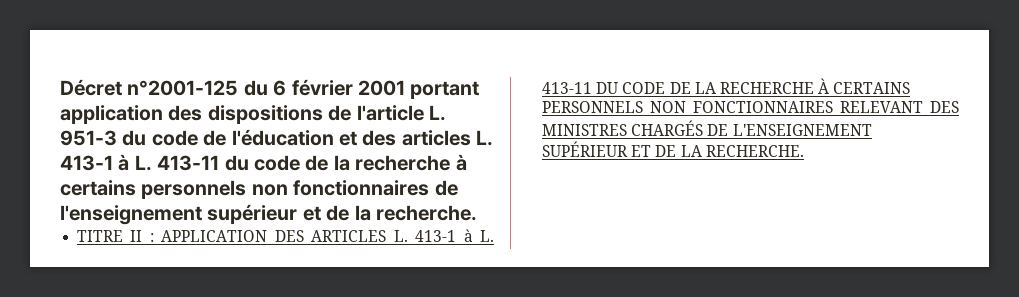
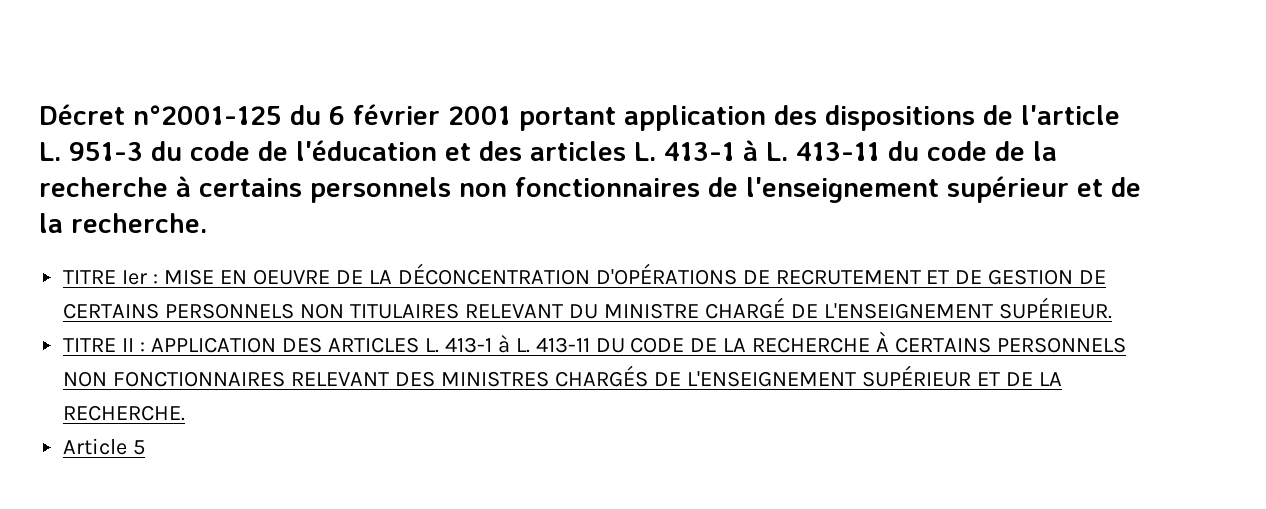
(477, 213) none -> [63,263,1107,285] [63,297,1112,319] // TITRE Ier : MISE EN OEUVRE DE LA DÉCONCENTRATION D'OPÉRATIONS DE RECRUTEMENT ET DE GESTION DE CERTAINS PERSONNELS NON TITULAIRES RELEVANT DU MINISTRE CHARGÉ DE L'ENSEIGNEMENT SUPÉRIEUR.
(804, 151) none -> [63,438,146,455] // Article 5

